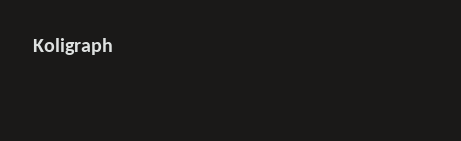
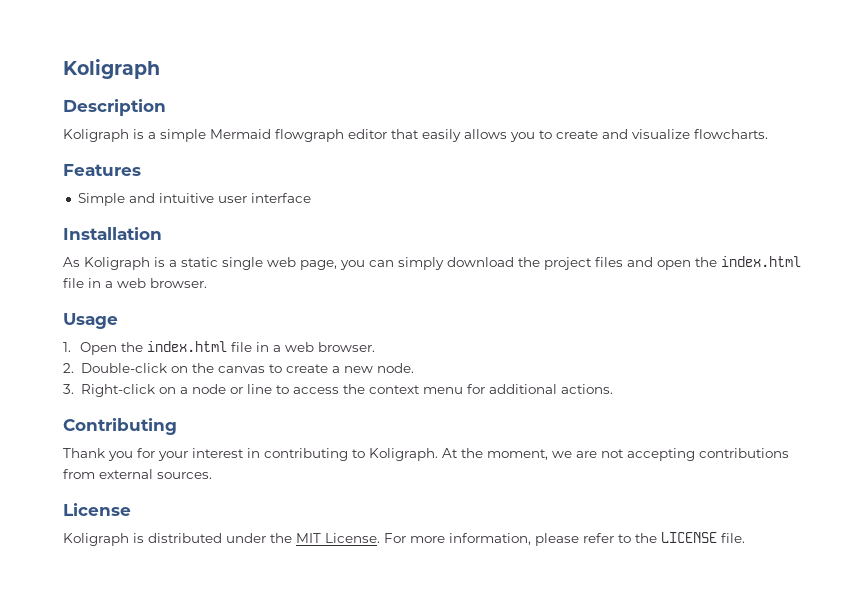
[33,38,113,55] Koligraph -> [63,59,160,79] [63,99,166,116] [63,129,768,142] [63,164,141,176] [77,193,311,206] [63,227,162,240] [63,256,801,270] [63,278,207,288] [63,313,118,329] [63,341,375,355] [63,363,414,373] [63,384,613,397] [63,418,177,435] [63,448,789,461] [63,469,212,479] [63,503,131,516] [63,532,745,546] Koligraph // Description // Koligraph is a simple Mermaid flowgraph editor that easily allows you to create and visualize flowcharts. // Features // Simple and intuitive user interface // Installation // As Koligraph is a static single web page, you can simply download the project files and open the index.html file in a web browser. // Usage // 1. Open the index.html file in a web browser. // 2. Double-click on the canvas to create a new node. // 3. Right-click on a node or line to access the context menu for additional actions. // Contributing // Thank you for your interest in contributing to Koligraph. At the moment, we are not accepting contributions from external sources. // License // Koligraph is distributed under the MIT License. For more information, please refer to the LICENSE file.

